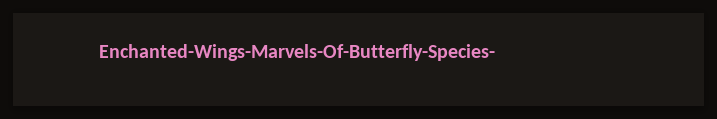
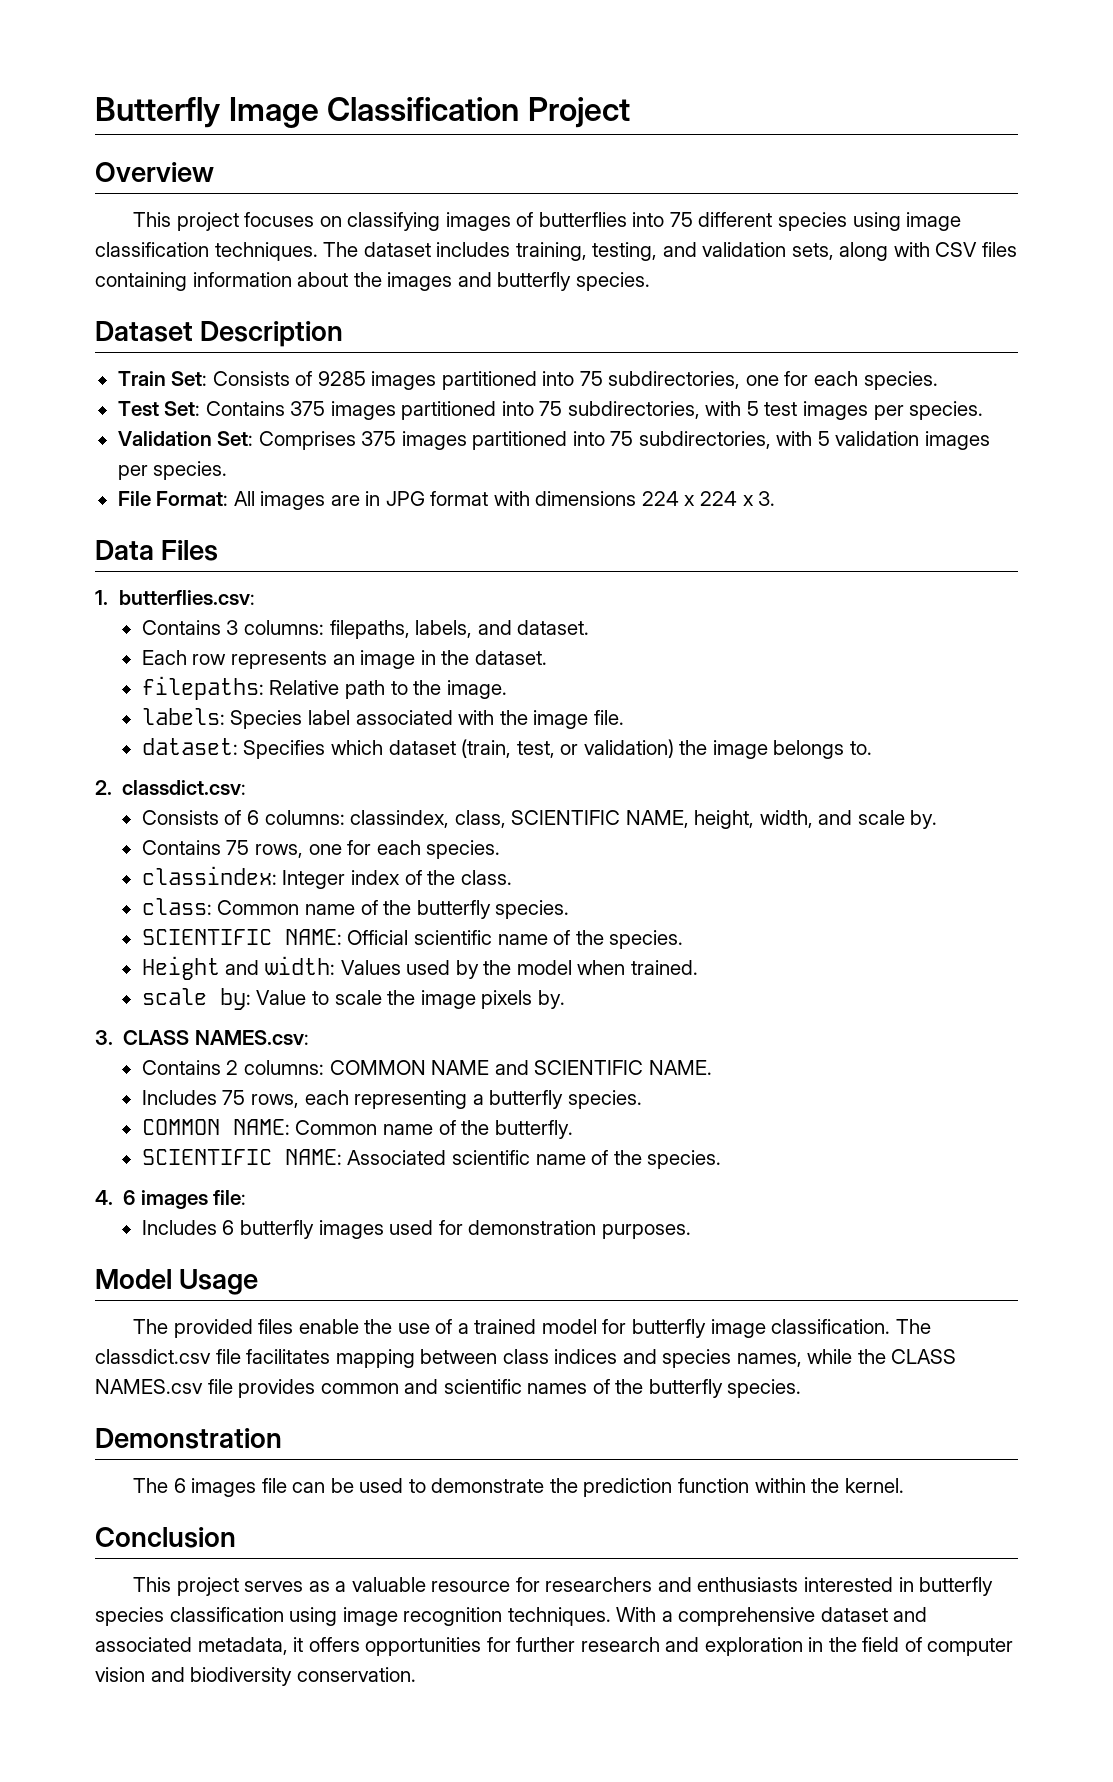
[99,44,495,61] Enchanted-Wings-Marvels-Of-Butterfly-Species- -> [95,97,630,128] [95,162,214,182] [133,212,962,231] [95,242,1017,261] [95,272,650,291] [95,321,344,347] [117,371,938,390] [117,401,984,420] [117,431,990,450] [117,461,228,480] [117,491,776,510] [95,540,219,561] [95,590,256,605] [141,620,590,639] [141,650,547,669] [141,676,507,700] [141,708,624,729] [141,738,872,759] [95,780,247,795] [141,810,938,829] [141,840,501,859] [141,866,512,889] [141,898,570,919] [141,929,684,949] [141,956,698,980] [141,988,565,1010] [95,1030,309,1045] [141,1060,712,1075] [141,1090,642,1109] [141,1119,573,1139] [141,1149,722,1169] [95,1190,247,1209] [141,1220,691,1239] [95,1269,259,1295] [133,1319,931,1338] [95,1349,957,1368] [95,1379,802,1398] [95,1428,282,1449] [133,1478,904,1497] [95,1527,236,1548] [133,1577,994,1596] [95,1607,928,1626] [95,1637,1014,1656] [95,1667,416,1686] Butterfly Image Classification Project // Overview // This project focuses on classifying images of butterflies into 75 different species using image classification techniques. The dataset includes training, testing, and validation sets, along with CSV files containing information about the images and butterfly species. // Dataset Description // Train Set: Consists of 9285 images partitioned into 75 subdirectories, one for each species. // Test Set: Contains 375 images partitioned into 75 subdirectories, with 5 test images per species. // Validation Set: Comprises 375 images partitioned into 75 subdirectories, with 5 validation images per species. // File Format: All images are in JPG format with dimensions 224 x 224 x 3. // Data Files // 1. butterflies.csv: // Contains 3 columns: filepaths, labels, and dataset. // Each row represents an image in the dataset. // filepaths: Relative path to the image. // labels: Species label associated with the image file. // dataset: Specifies which dataset (train, test, or validation) the image belongs to. // 2. classdict.csv: // Consists of 6 columns: classindex, class, SCIENTIFIC NAME, height, width, and scale by. // Contains 75 rows, one for each species. // classindex: Integer index of the class. // class: Common name of the butterfly species. // SCIENTIFIC NAME: Official scientific name of the species. // Height and width: Values used by the model when trained. // scale by: Value to scale the image pixels by. // 3. CLASS NAMES.csv: // Contains 2 columns: COMMON NAME and SCIENTIFIC NAME. // Includes 75 rows, each representing a butterfly species. // COMMON NAME: Common name of the butterfly. // SCIENTIFIC NAME: Associated scientific name of the species. // 4. 6 images file: // Includes 6 butterfly images used for demonstration purposes. // Model Usage // The provided files enable the use of a trained model for butterfly image classification. The classdict.csv file facilitates mapping between class indices and species names, while the CLASS NAMES.csv file provides common and scientific names of the butterfly species. // Demonstration // The 6 images file can be used to demonstrate the prediction function within the kernel. // Conclusion // This project serves as a valuable resource for researchers and enthusiasts interested in butterfly species classification using image recognition techniques. With a comprehensive dataset and associated metadata, it offers opportunities for further research and exploration in the field of computer vision and biodiversity conservation.

